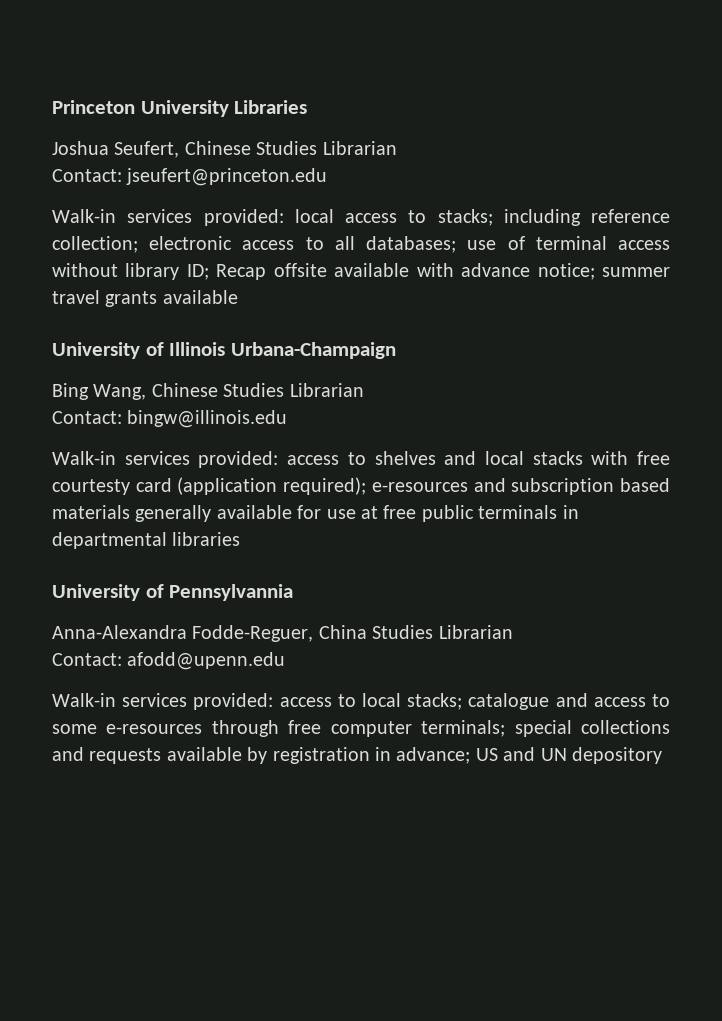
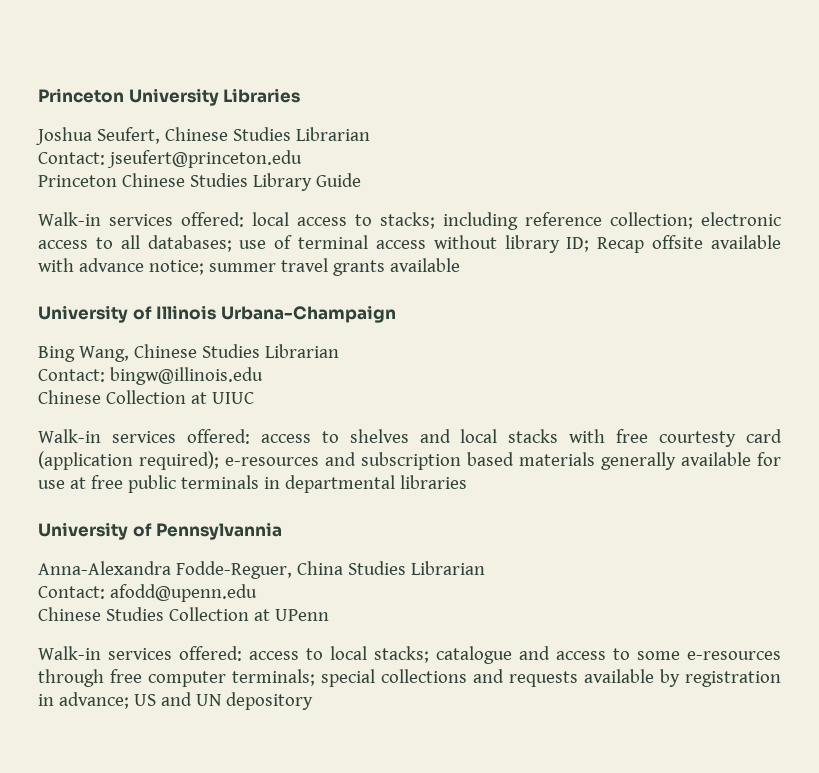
[52,209,284,226] // Walk-in services provided: -> [38,173,361,191] [38,212,244,227] // Princeton Chinese Studies Library Guide // Walk-in services offered:
[52,451,279,468] // Walk-in services provided: -> [38,390,254,404] [38,429,250,444] // Chinese Collection at UIUC // Walk-in services offered:
[52,693,274,710] // Walk-in services provided: -> [38,607,329,621] [38,646,242,661] // Chinese Studies Collection at UPenn // Walk-in services offered:

